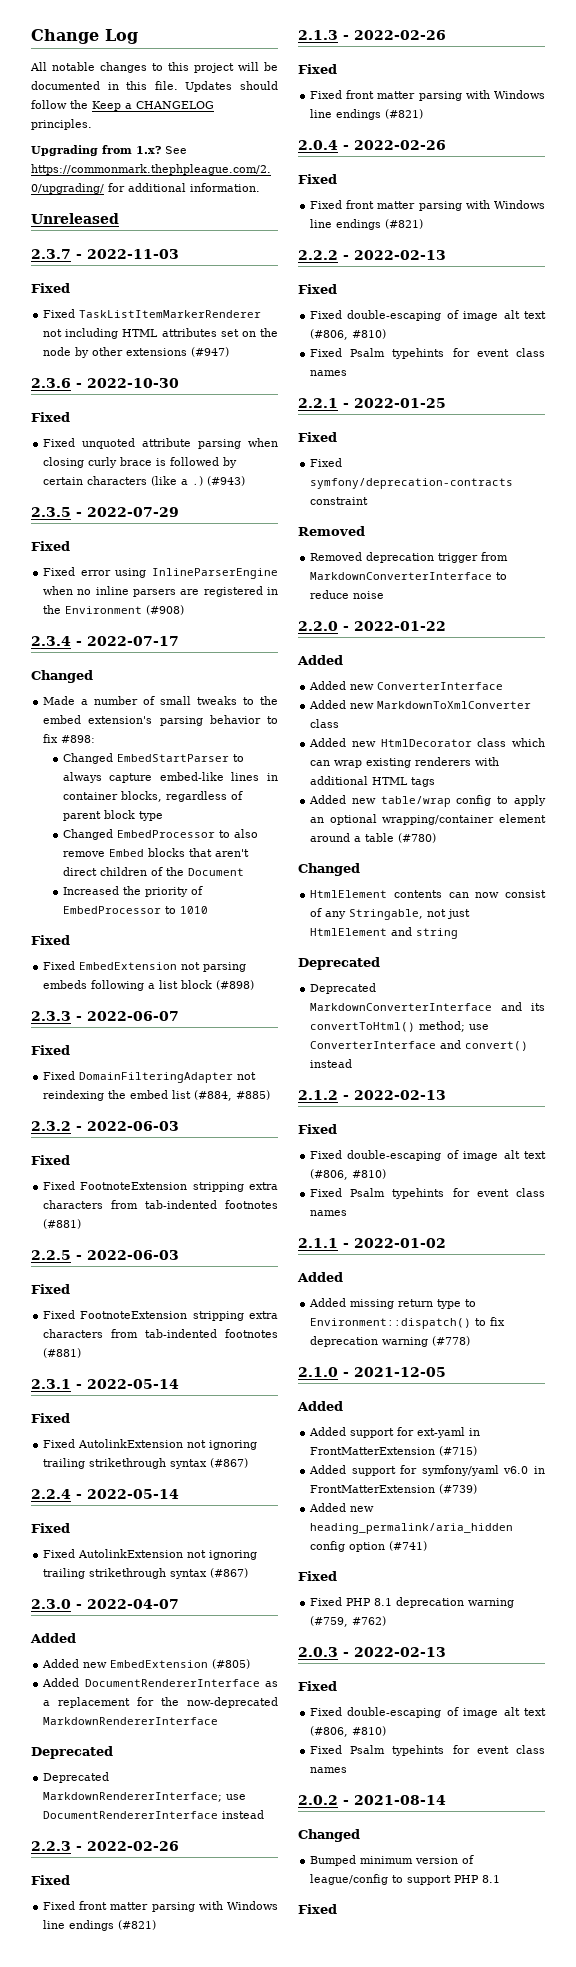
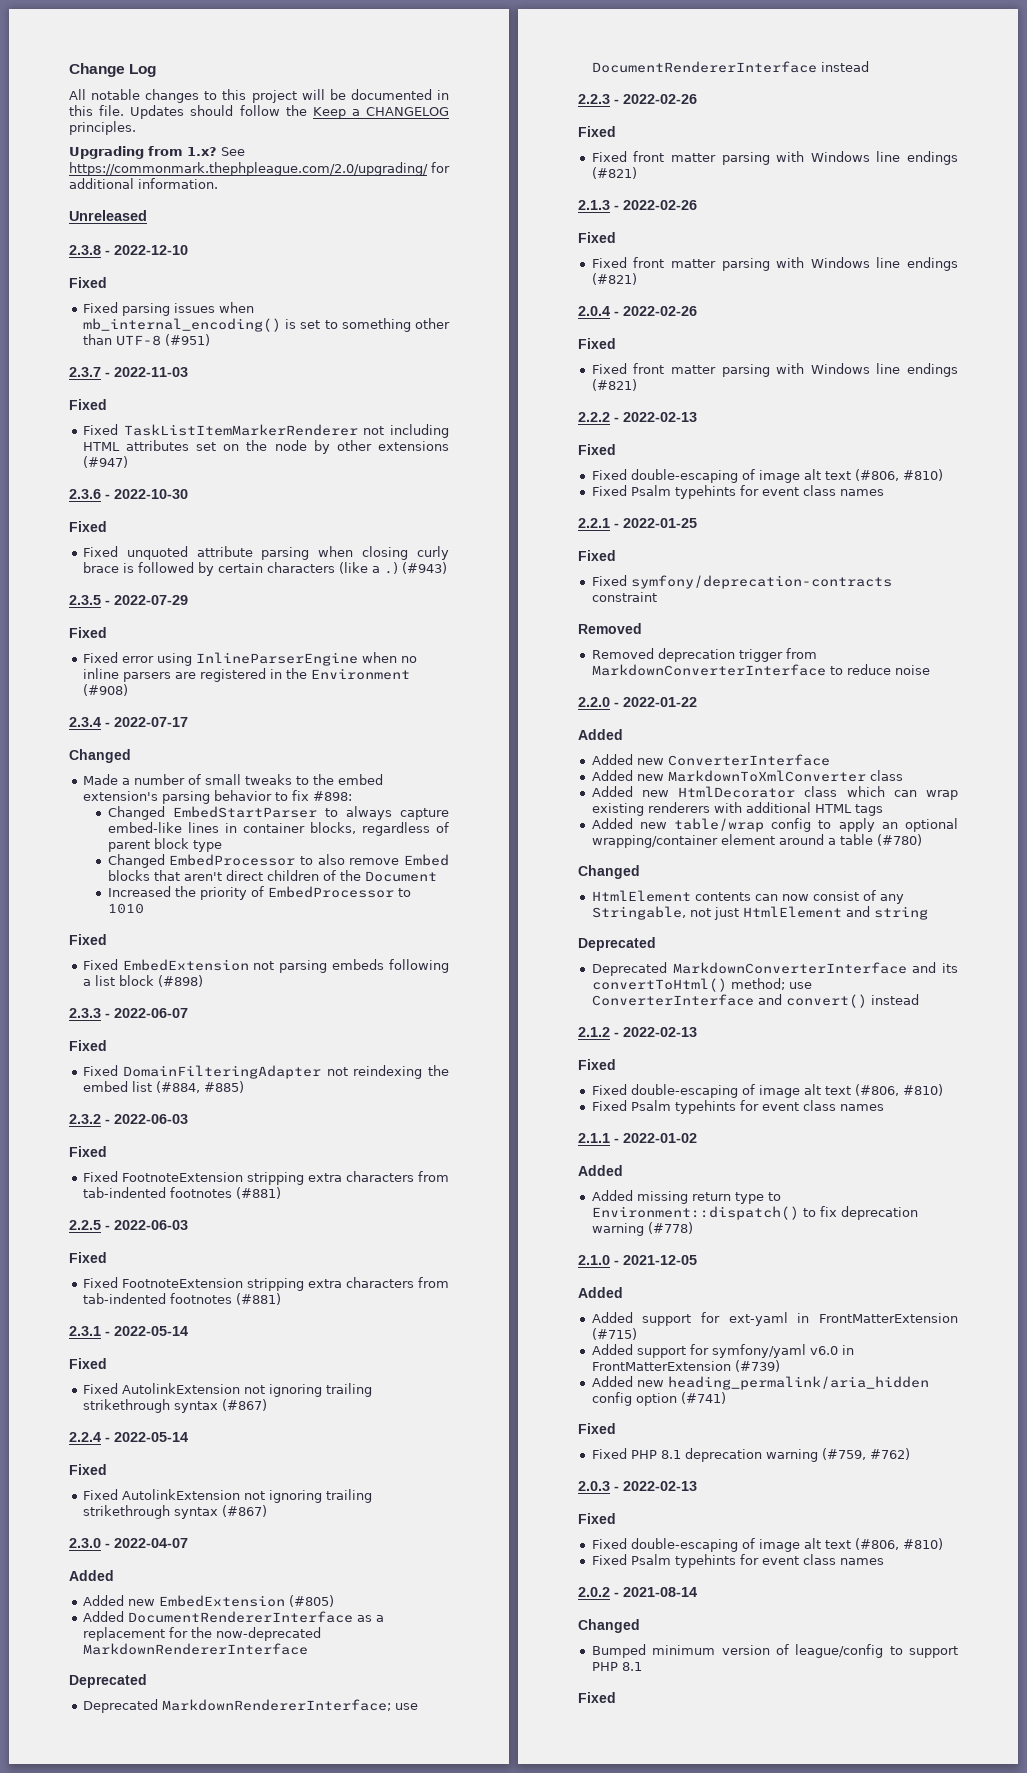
(119, 218) none -> [69,245,188,255] [69,277,107,288] [82,302,254,316] [82,318,450,332] [82,334,210,346] // 2.3.8 - 2022-12-10 // Fixed // Fixed parsing issues when mb_internal_encoding() is set to something other than UTF-8 (#951)

